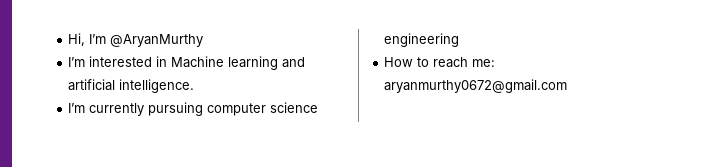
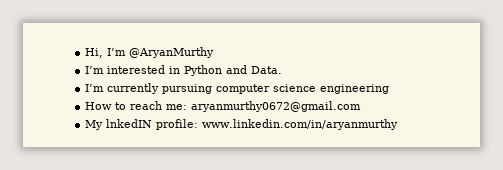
[171,56,306,70] [68,79,195,93] Machine learning and artificial intelligence. -> [184,65,283,76] Python and Data.
(568, 86) none -> [85,119,399,130] // My lnkedIN profile: www.linkedin.com/in/aryanmurthy

